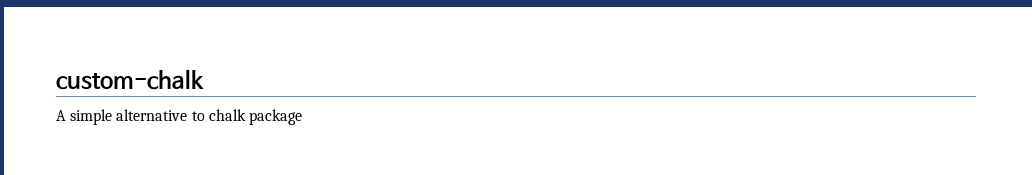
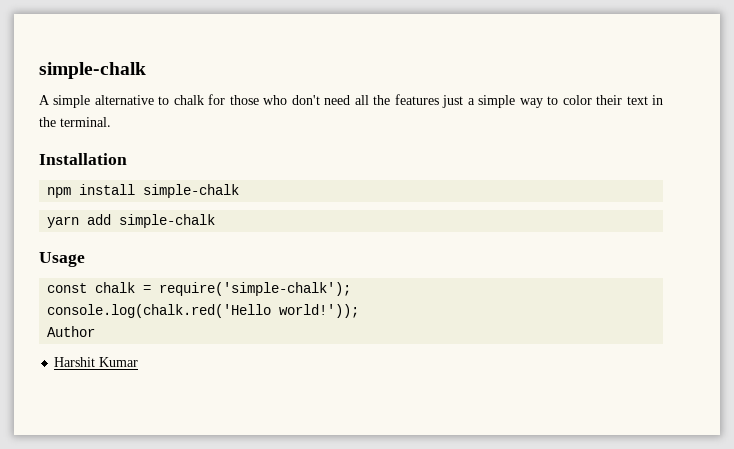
[56,69,204,90] custom-chalk -> [39,62,146,79] simple-chalk
[248,109,302,125] package -> [208,94,664,108] [39,117,111,127] [39,153,127,165] [47,184,240,198] [47,214,216,228] [39,252,85,267] [47,282,352,296] [47,304,360,318] [47,326,96,337] [54,357,139,367] for those who don't need all the features just a simple way to color their text in the terminal. // Installation // npm install simple-chalk // yarn add simple-chalk // Usage // const chalk = require('simple-chalk'); // console.log(chalk.red('Hello world!')); // Author // Harshit Kumar

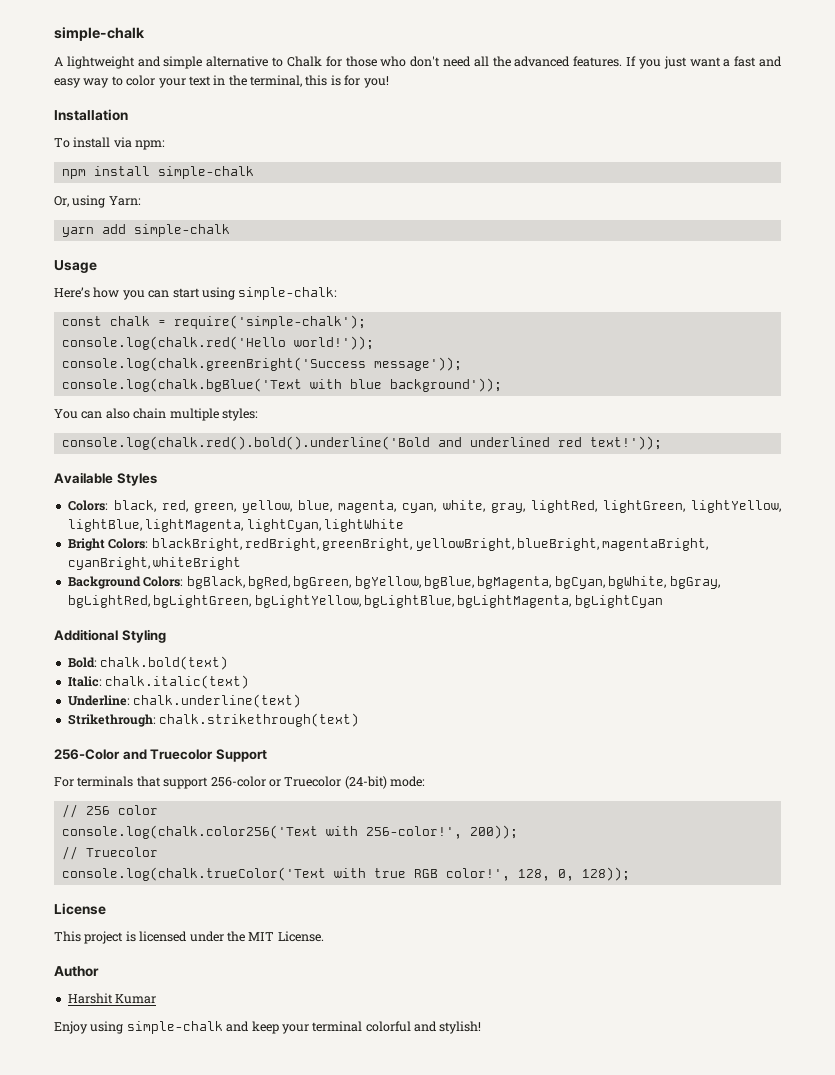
(50, 100) none -> [66,56,161,69] lightweight and
[173,95,204,105] chalk -> [286,56,322,67] Chalk
[394,94,516,108] features just a simple -> [514,56,783,69] [54,78,81,88] advanced features. If you just want a fast and easy
[596,95,623,105] their -> [158,78,186,88] your
[60,117,111,127] [39,153,127,165] terminal. // Installation -> [250,75,389,88] [54,109,128,121] [54,137,166,150] terminal, this is for you! // Installation // To install via npm:
(240, 191) none -> [54,195,141,208] // Or, using Yarn:
(85, 259) none -> [54,287,338,300] // Here’s how you can start using simple-chalk:
[47,326,96,337] [54,357,139,367] Author // Harshit Kumar -> [61,357,462,371] [61,378,502,392] [54,408,258,421] [61,436,662,450] [54,472,157,486] [67,500,781,513] [67,519,404,532] [67,538,709,551] [67,557,242,570] [67,576,720,589] [67,595,663,608] [54,629,166,643] [67,656,229,670] [67,675,250,689] [67,694,302,708] [67,713,360,727] [54,749,267,762] [54,776,425,789] [61,804,158,818] [61,825,518,839] [61,846,158,860] [61,867,630,881] [54,903,106,915] [54,931,324,944] [54,966,99,977] [67,993,157,1004] [54,1021,482,1034] console.log(chalk.greenBright('Success message')); // console.log(chalk.bgBlue('Text with blue background')); // You can also chain multiple styles: // console.log(chalk.red().bold().underline('Bold and underlined red text!')); // Available Styles // Colors: black, red, green, yellow, blue, magenta, cyan, white, gray, lightRed, lightGreen, lightYellow, lightBlue, lightMagenta, lightCyan, lightWhite // Bright Colors: blackBright, redBright, greenBright, yellowBright, blueBright, magentaBright, cyanBright, whiteBright // Background Colors: bgBlack, bgRed, bgGreen, bgYellow, bgBlue, bgMagenta, bgCyan, bgWhite, bgGray, bgLightRed, bgLightGreen, bgLightYellow, bgLightBlue, bgLightMagenta, bgLightCyan // Additional Styling // Bold: chalk.bold(text) // Italic: chalk.italic(text) // Underline: chalk.underline(text) // Strikethrough: chalk.strikethrough(text) // 256-Color and Truecolor Support // For terminals that support 256-color or Truecolor (24-bit) mode: // // 256 color // console.log(chalk.color256('Text with 256-color!', 200)); // // Truecolor // console.log(chalk.trueColor('Text with true RGB color!', 128, 0, 128)); // License // This project is licensed under the MIT License. // Author // Harshit Kumar // Enjoy using simple-chalk and keep your terminal colorful and stylish!

